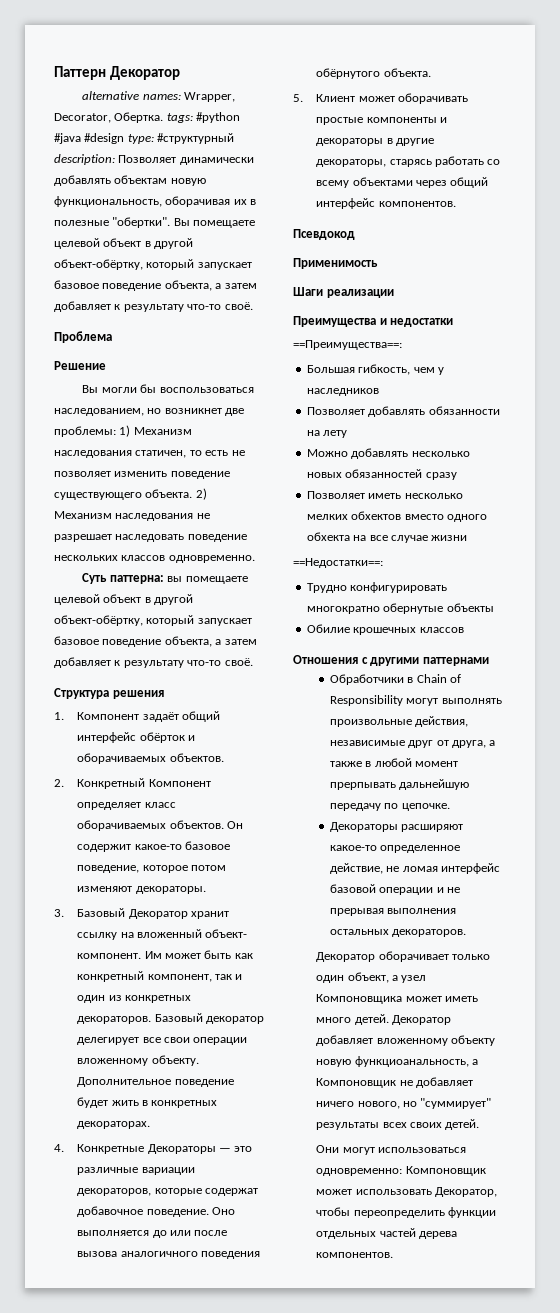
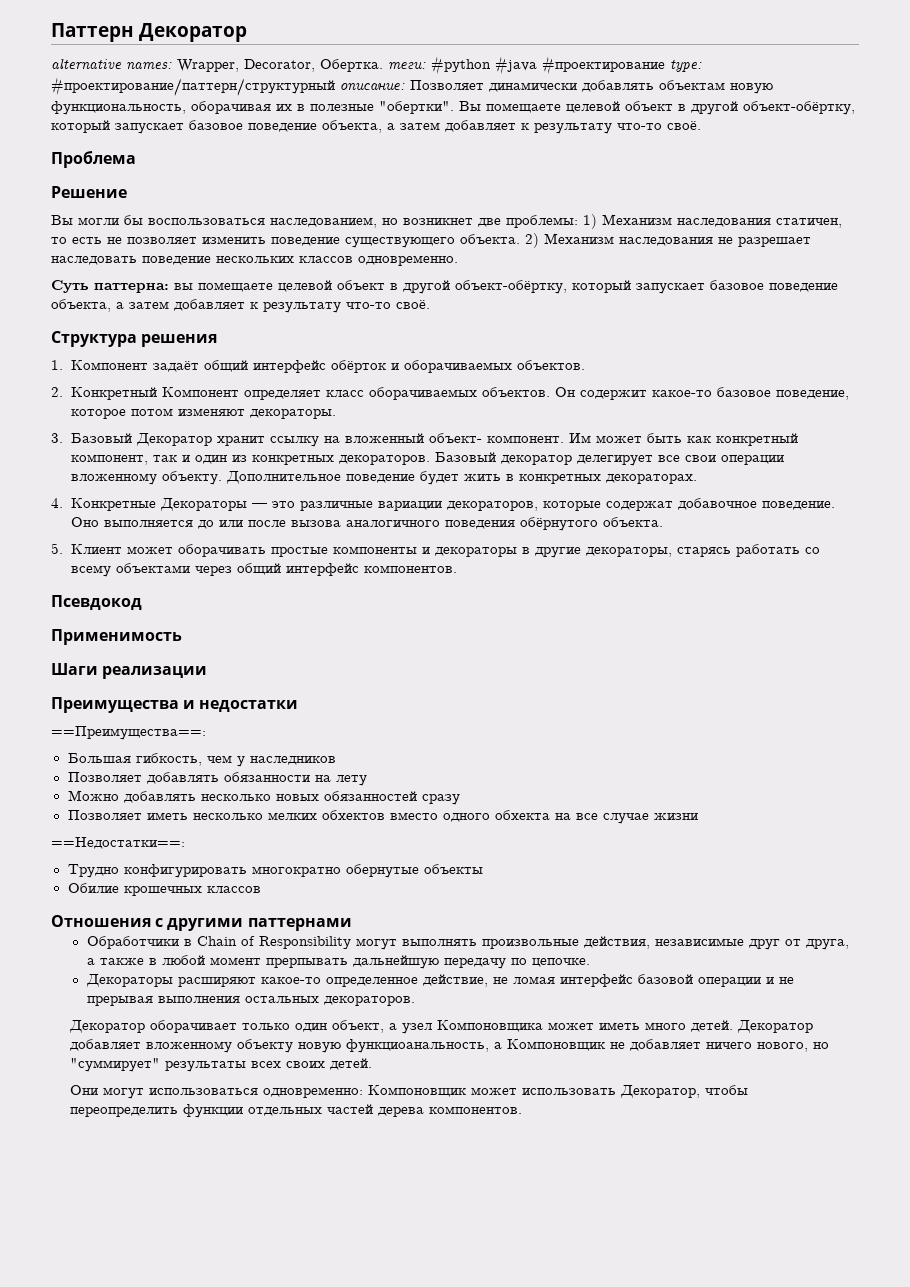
[166,113,193,123] tags: -> [388,62,426,70] теги:
[84,133,235,144] [54,154,115,165] #design type: #структурный description: -> [542,56,702,75] [51,77,405,96] #проектирование type: #проектирование/паттерн/структурный описание:

